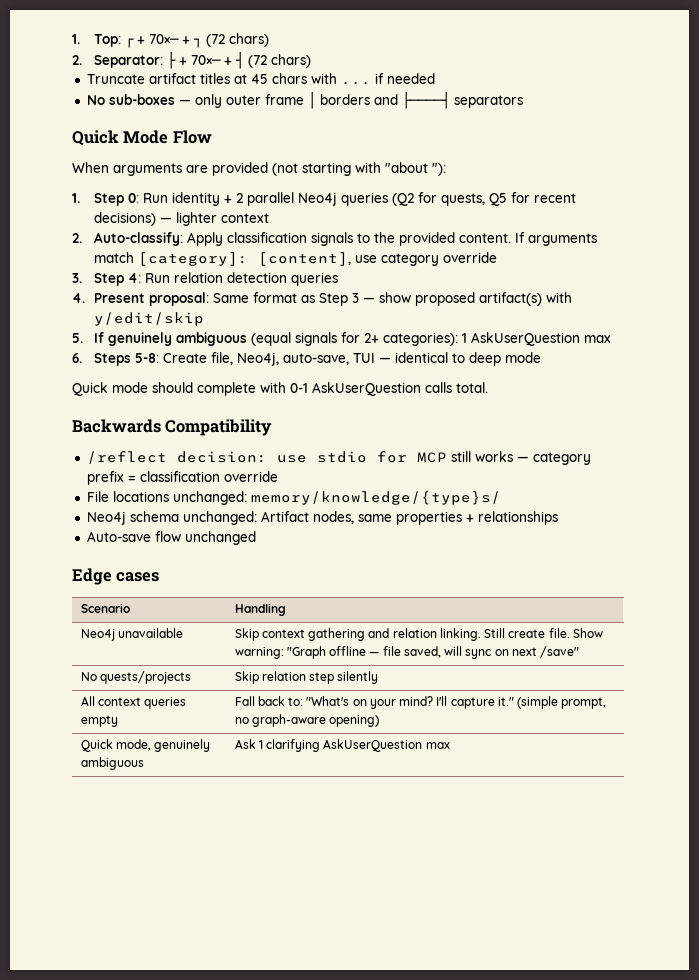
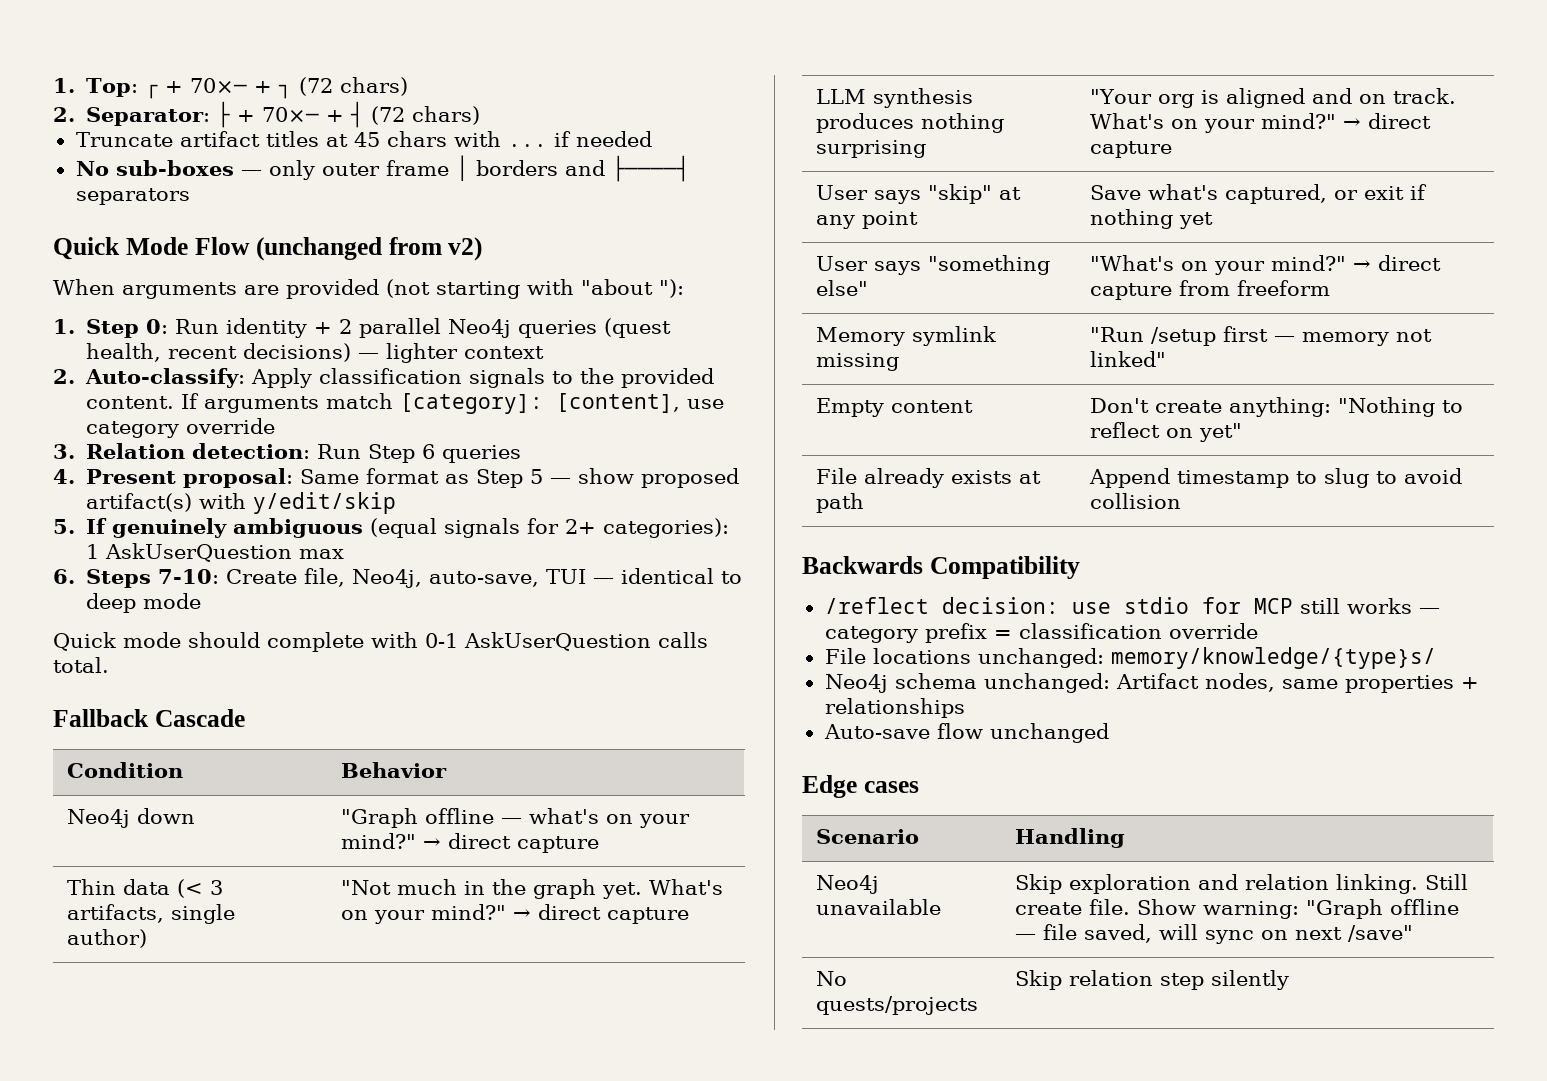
(212, 137) none -> [255,237,483,261] (unchanged from v2)
[392,192,531,206] (Q2 for quests, Q5 for -> [603,318,671,338] [85,343,161,362] (quest health,
[94,272,288,286] Step 4: Run relation detection -> [85,443,435,463] Relation detection: Run Step 6
[352,293,360,303] 3 -> [529,469,543,484] 5
[135,353,160,363] 5-8: -> [157,569,219,584] 7-10:
(488, 387) none -> [53,709,245,727] [66,762,183,778] [340,762,447,778] [66,808,195,828] [340,808,690,828] [340,833,599,853] [66,879,223,898] [66,904,235,924] [66,929,147,948] [340,879,723,899] [340,904,689,924] [815,88,973,108] [815,113,1004,133] [815,140,926,158] [1089,88,1456,108] [1089,113,1431,133] [1089,141,1172,158] [815,184,1021,204] [815,211,918,229] [1089,184,1427,204] [1089,209,1213,229] [815,255,1050,275] [815,280,868,296] [1089,255,1441,275] [1089,280,1330,300] [815,326,996,346] [815,353,899,371] [1089,326,1432,346] [1089,351,1166,367] [815,398,973,417] [1089,397,1463,417] [1089,422,1242,442] [815,468,1041,488] [815,493,864,513] [1088,468,1462,488] [1089,493,1181,509] // Fallback Cascade // Condition | Behavior // Neo4j down | "Graph offline — what's on your mind?" → direct capture // Thin data (< 3 artifacts, single author) | "Not much in the graph yet. What's on your mind?" → direct capture // LLM synthesis produces nothing surprising | "Your org is aligned and on track. What's on your mind?" → direct capture // User says "skip" at any point | Save what's captured, or exit if nothing yet // User says "something else" | "What's on your mind?" → direct capture from freeform // Memory symlink missing | "Run /setup first — memory not linked" // Empty content | Don't create anything: "Nothing to reflect on yet" // File already exists at path | Append timestamp to slug to avoid collision
[261,628,366,641] context gathering -> [1068,874,1191,894] exploration
[80,696,187,709] [80,715,118,727] [234,696,607,709] [234,714,380,727] [80,739,211,752] [80,757,144,770] [234,739,450,752] // All context queries empty | Fall back to: "What's on your mind? I'll capture it." (simple prompt, no graph-aware opening) // Quick mode, genuinely ambiguous | Ask 1 clarifying AskUserQuestion max -> (1289, 980) none

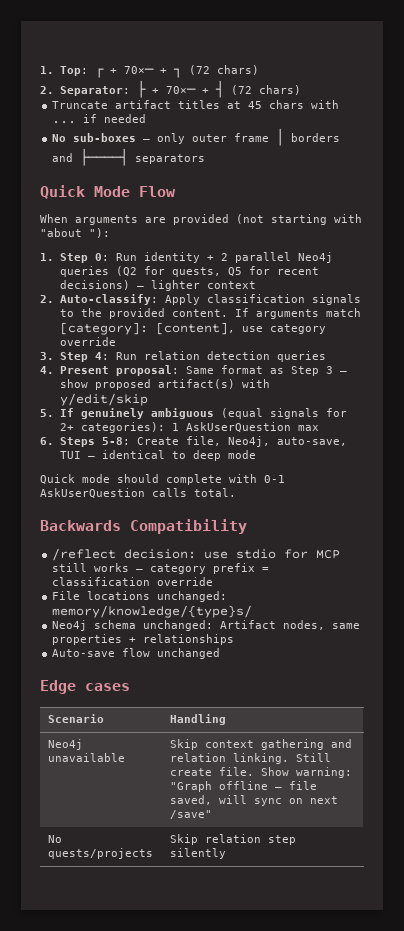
[255,237,483,261] (unchanged from v2) -> (176, 191) none
[603,318,671,338] [85,343,161,362] (quest health, -> [115,266,270,277] (Q2 for quests, Q5 for
[85,443,435,463] Relation detection: Run Step 6 -> [59,351,270,362] Step 4: Run relation detection
[529,469,543,484] 5 -> [325,366,333,374] 3
[157,569,219,584] 7-10: -> [101,437,130,445] 5-8:
[53,709,245,727] [66,762,183,778] [340,762,447,778] [66,808,195,828] [340,808,690,828] [340,833,599,853] [66,879,223,898] [66,904,235,924] [66,929,147,948] [340,879,723,899] [340,904,689,924] [815,88,973,108] [815,113,1004,133] [815,140,926,158] [1089,88,1456,108] [1089,113,1431,133] [1089,141,1172,158] [815,184,1021,204] [815,211,918,229] [1089,184,1427,204] [1089,209,1213,229] [815,255,1050,275] [815,280,868,296] [1089,255,1441,275] [1089,280,1330,300] [815,326,996,346] [815,353,899,371] [1089,326,1432,346] [1089,351,1166,367] [815,398,973,417] [1089,397,1463,417] [1089,422,1242,442] [815,468,1041,488] [815,493,864,513] [1088,468,1462,488] [1089,493,1181,509] // Fallback Cascade // Condition | Behavior // Neo4j down | "Graph offline — what's on your mind?" → direct capture // Thin data (< 3 artifacts, single author) | "Not much in the graph yet. What's on your mind?" → direct capture // LLM synthesis produces nothing surprising | "Your org is aligned and on track. What's on your mind?" → direct capture // User says "skip" at any point | Save what's captured, or exit if nothing yet // User says "something else" | "What's on your mind?" → direct capture from freeform // Memory symlink missing | "Run /setup first — memory not linked" // Empty content | Don't create anything: "Nothing to reflect on yet" // File already exists at path | Append timestamp to slug to avoid collision -> (236, 492) none
[1068,874,1191,894] exploration -> [204,739,324,750] context gathering

